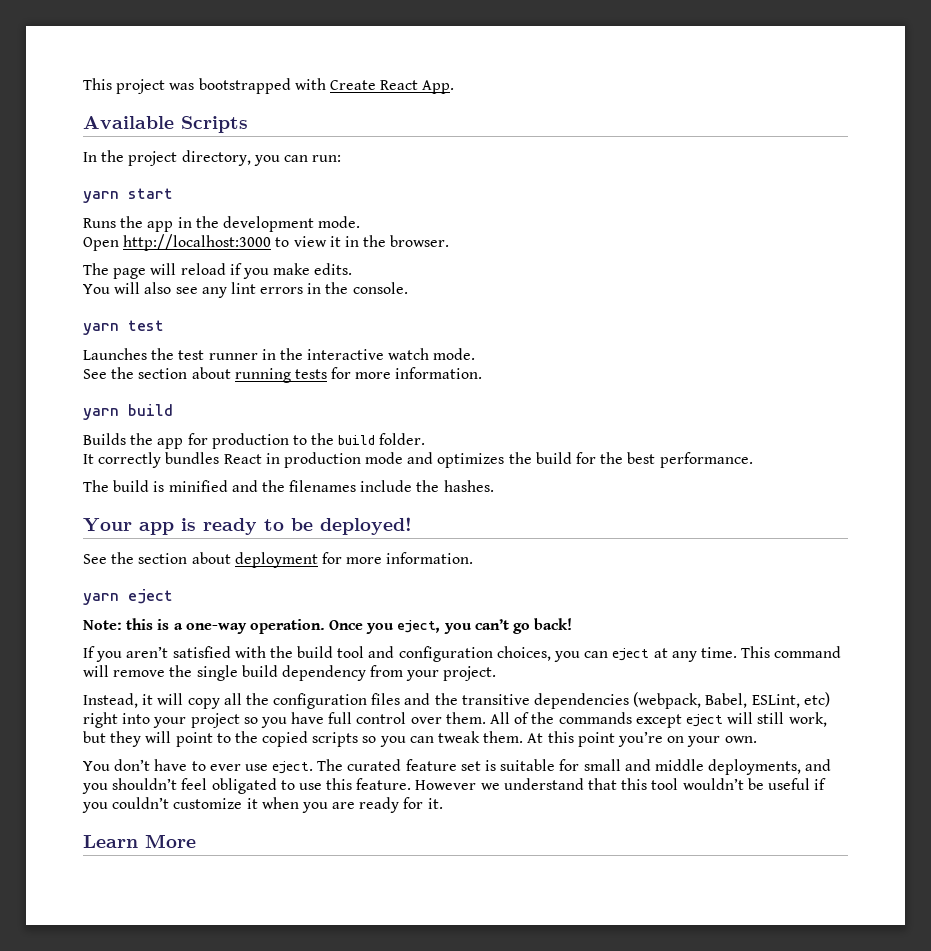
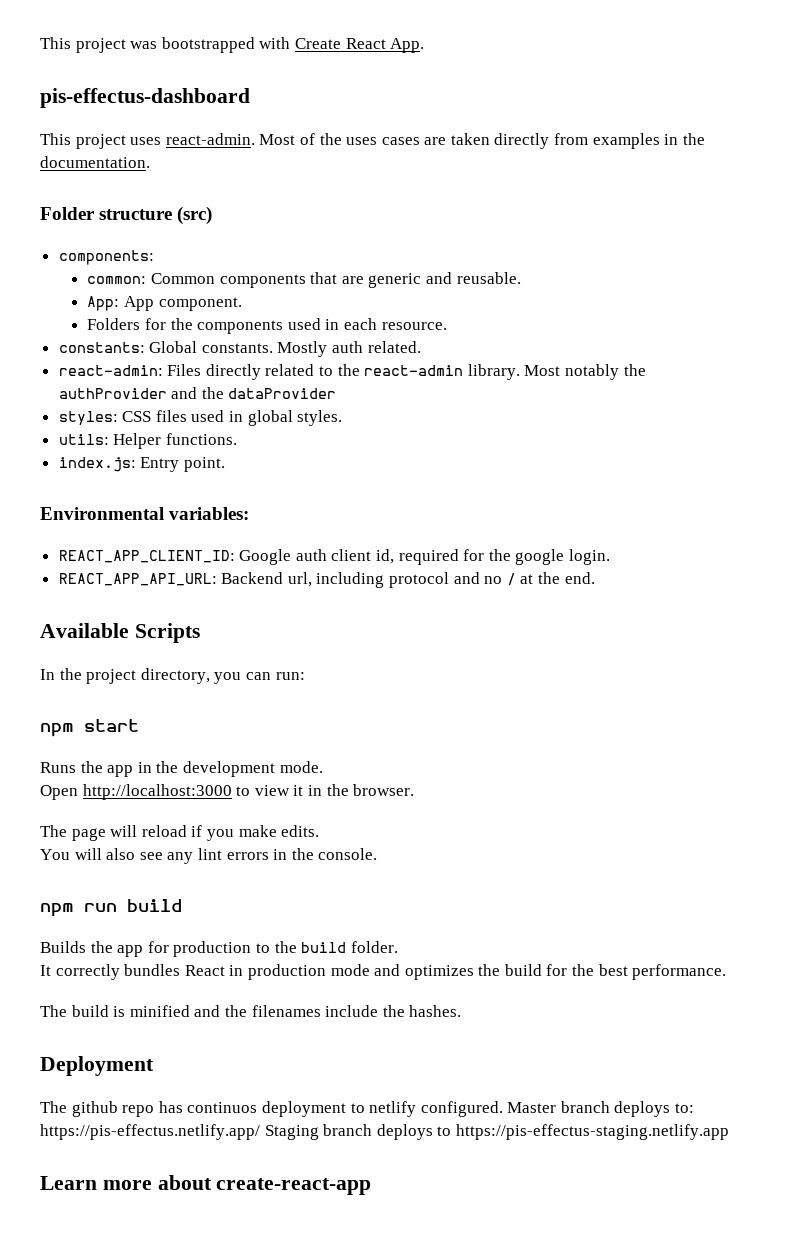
(455, 87) none -> [40,88,250,108] [40,133,705,149] [40,156,150,168] [40,206,213,225] [58,250,154,265] [87,272,521,288] [87,296,242,311] [87,318,447,334] [58,341,421,357] [58,364,646,380] [58,387,337,399] [58,410,343,426] [58,433,237,449] [58,457,225,472] [40,507,250,520] [58,549,611,565] [58,572,595,588] // pis-effectus-dashboard // This project uses react-admin. Most of the uses cases are taken directly from examples in the documentation. // Folder structure (src) // components: // common: Common components that are generic and reusable. // App: App component. // Folders for the components used in each resource. // constants: Global constants. Mostly auth related. // react-admin: Files directly related to the react-admin library. Most notably the authProvider and the dataProvider // styles: CSS files used in global styles. // utils: Helper functions. // index.js: Entry point. // Environmental variables: // REACT_APP_CLIENT_ID: Google auth client id, required for the google login. // REACT_APP_API_URL: Backend url, including protocol and no / at the end.
[83,191,119,203] yarn -> [40,723,74,737] npm
[83,320,164,335] [83,348,476,360] [83,367,483,383] [83,408,119,420] yarn test // Launches the test runner in the interactive watch mode. // See the section about running tests for more information. // yarn -> [40,903,117,917] npm run
[83,517,412,535] [83,552,474,568] [83,589,173,605] [83,618,573,634] [83,646,842,662] [83,665,497,681] [83,692,830,709] [83,712,827,728] [83,731,757,747] [83,759,832,775] [82,778,827,794] [82,797,443,813] [83,834,196,848] Your app is ready to be deployed! // See the section about deployment for more information. // yarn eject // Note: this is a one-way operation. Once you eject, you can’t go back! // If you aren’t satisfied with the build tool and configuration choices, you can eject at any time. This command will remove the single build dependency from your project. // Instead, it will copy all the configuration files and the transitive dependencies (webpack, Babel, ESLint, etc) right into your project so you have full control over them. All of the commands except eject will still work, but they will point to the copied scripts so you can tweak them. At this point you’re on your own. // You don’t have to ever use eject. The curated feature set is suitable for small and middle deployments, and you shouldn’t feel obligated to use this feature. However we understand that this tool wouldn’t be useful if you couldn’t customize it when you are ready for it. // Learn More -> [40,1056,154,1076] [40,1101,695,1117] [40,1124,729,1140] [40,1175,372,1195] Deployment // The github repo has continuos deployment to netlify configured. Master branch deploys to: https://pis-effectus.netlify.app/ Staging branch deploys to https://pis-effectus-staging.netlify.app // Learn more about create-react-app

